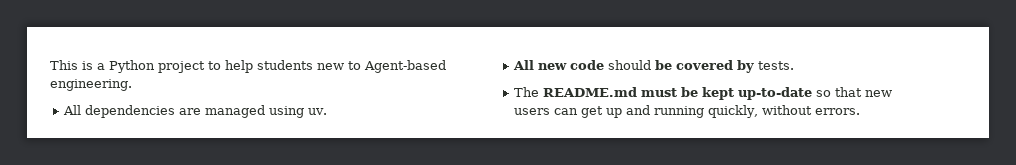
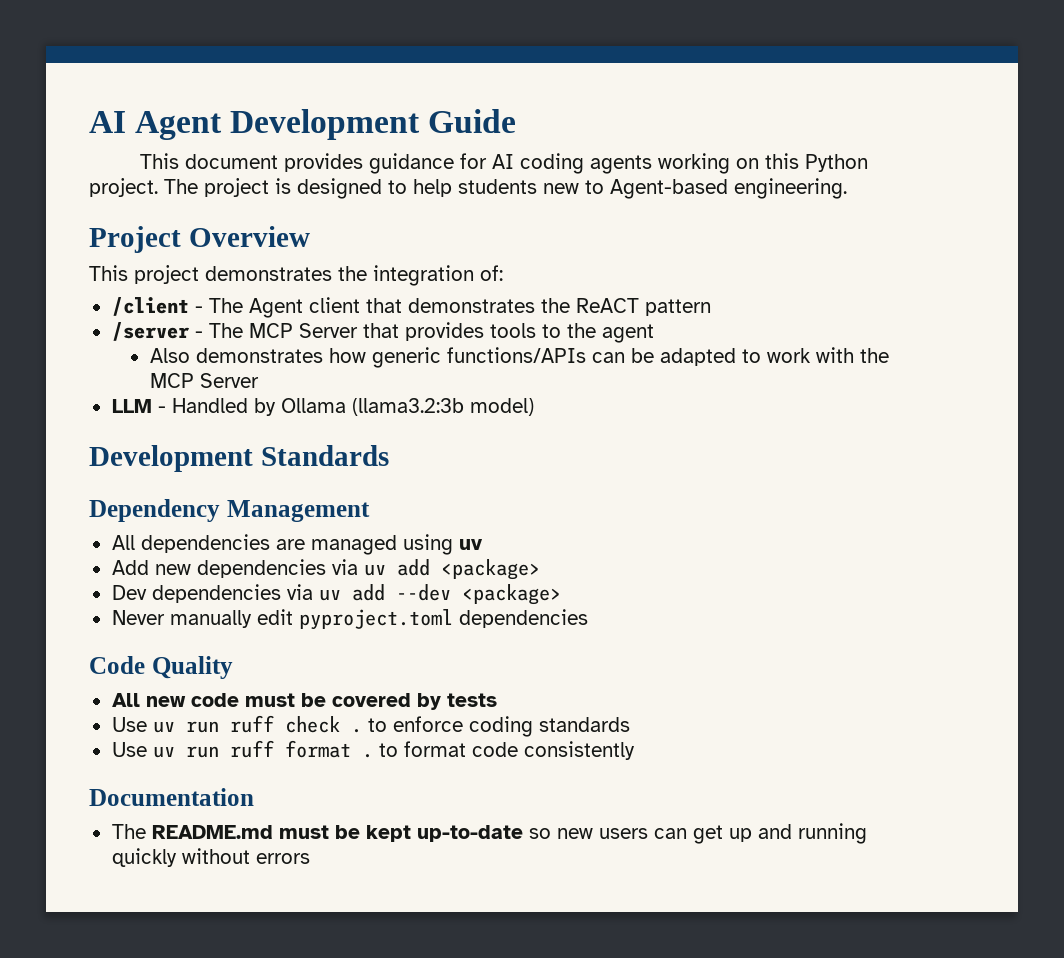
[50,60,205,73] This is a Python project -> [89,109,517,140] [140,153,869,174] [89,178,382,199] AI Agent Development Guide // This document provides guidance for AI coding agents working on this Python project. The project is designed
(132, 85) none -> [89,226,310,253] [89,265,503,286] [111,297,711,318] [111,322,654,343] [149,347,889,368] [149,373,259,388] [111,398,534,416] [89,445,389,472] [89,499,370,522] // Project Overview // This project demonstrates the integration of: // /client - The Agent client that demonstrates the ReACT pattern // /server - The MCP Server that provides tools to the agent // Also demonstrates how generic functions/APIs can be adapted to work with the MCP Server // LLM - Handled by Ollama (llama3.2:3b model) // Development Standards // Dependency Management
[308,108,328,115] uv. -> [458,539,483,550] [111,559,540,580] [111,584,561,605] [111,609,588,630] [89,656,233,679] uv // Add new dependencies via uv add <package> // Dev dependencies via uv add --dev <package> // Never manually edit pyproject.toml dependencies // Code Quality
[608,60,652,70] should -> [244,693,295,707] must
[758,61,795,70] tests. -> [446,693,497,707] [111,715,630,737] [111,740,635,760] [89,788,254,806] tests // Use uv run ruff check . to enforce coding standards // Use uv run ruff format . to format code consistently // Documentation
[835,87,863,97] that -> (551, 833) none
[708,105,861,118] quickly, without errors. -> [111,848,310,867] quickly without errors

